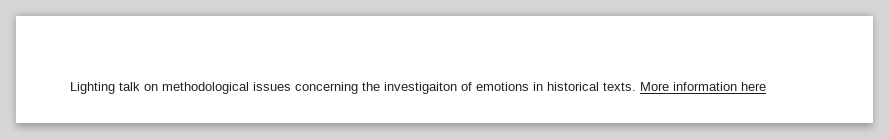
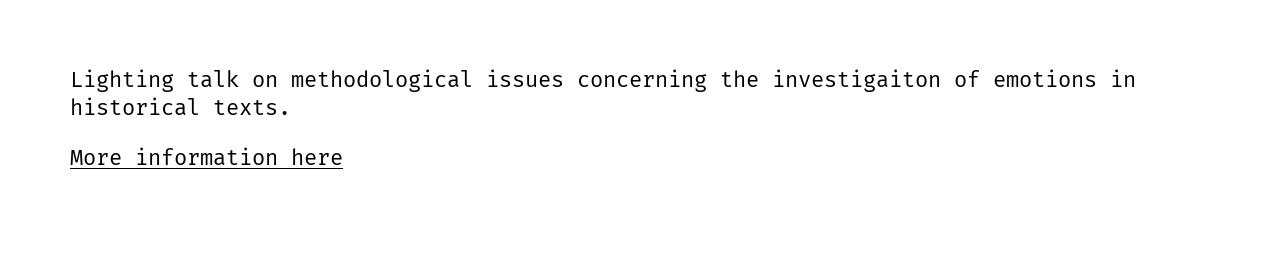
(636, 86) none -> (291, 107) //

